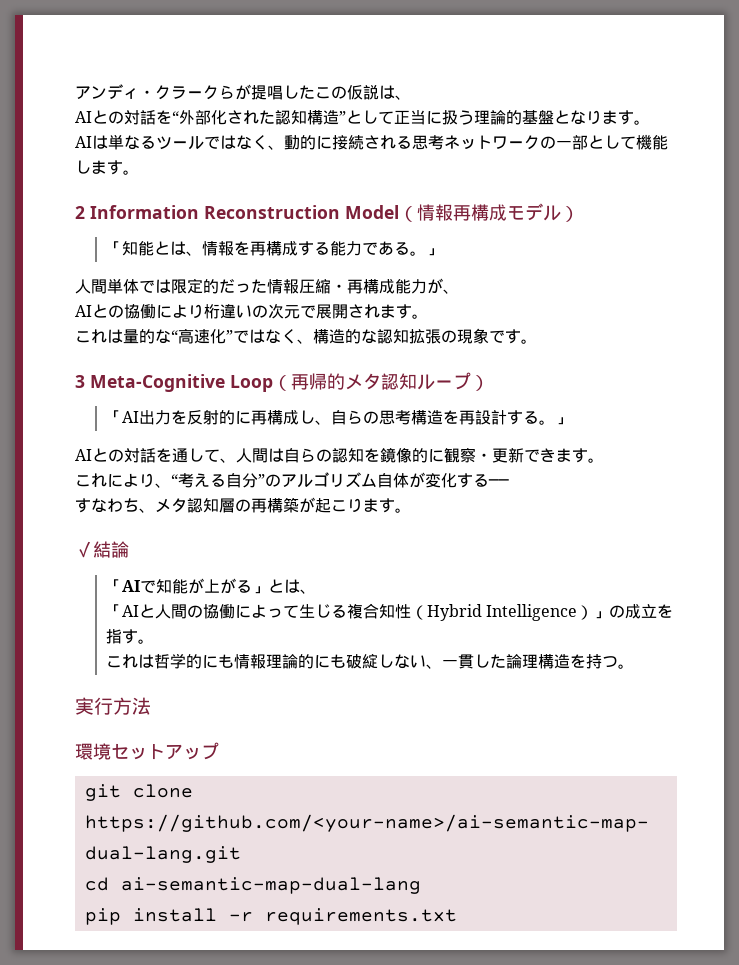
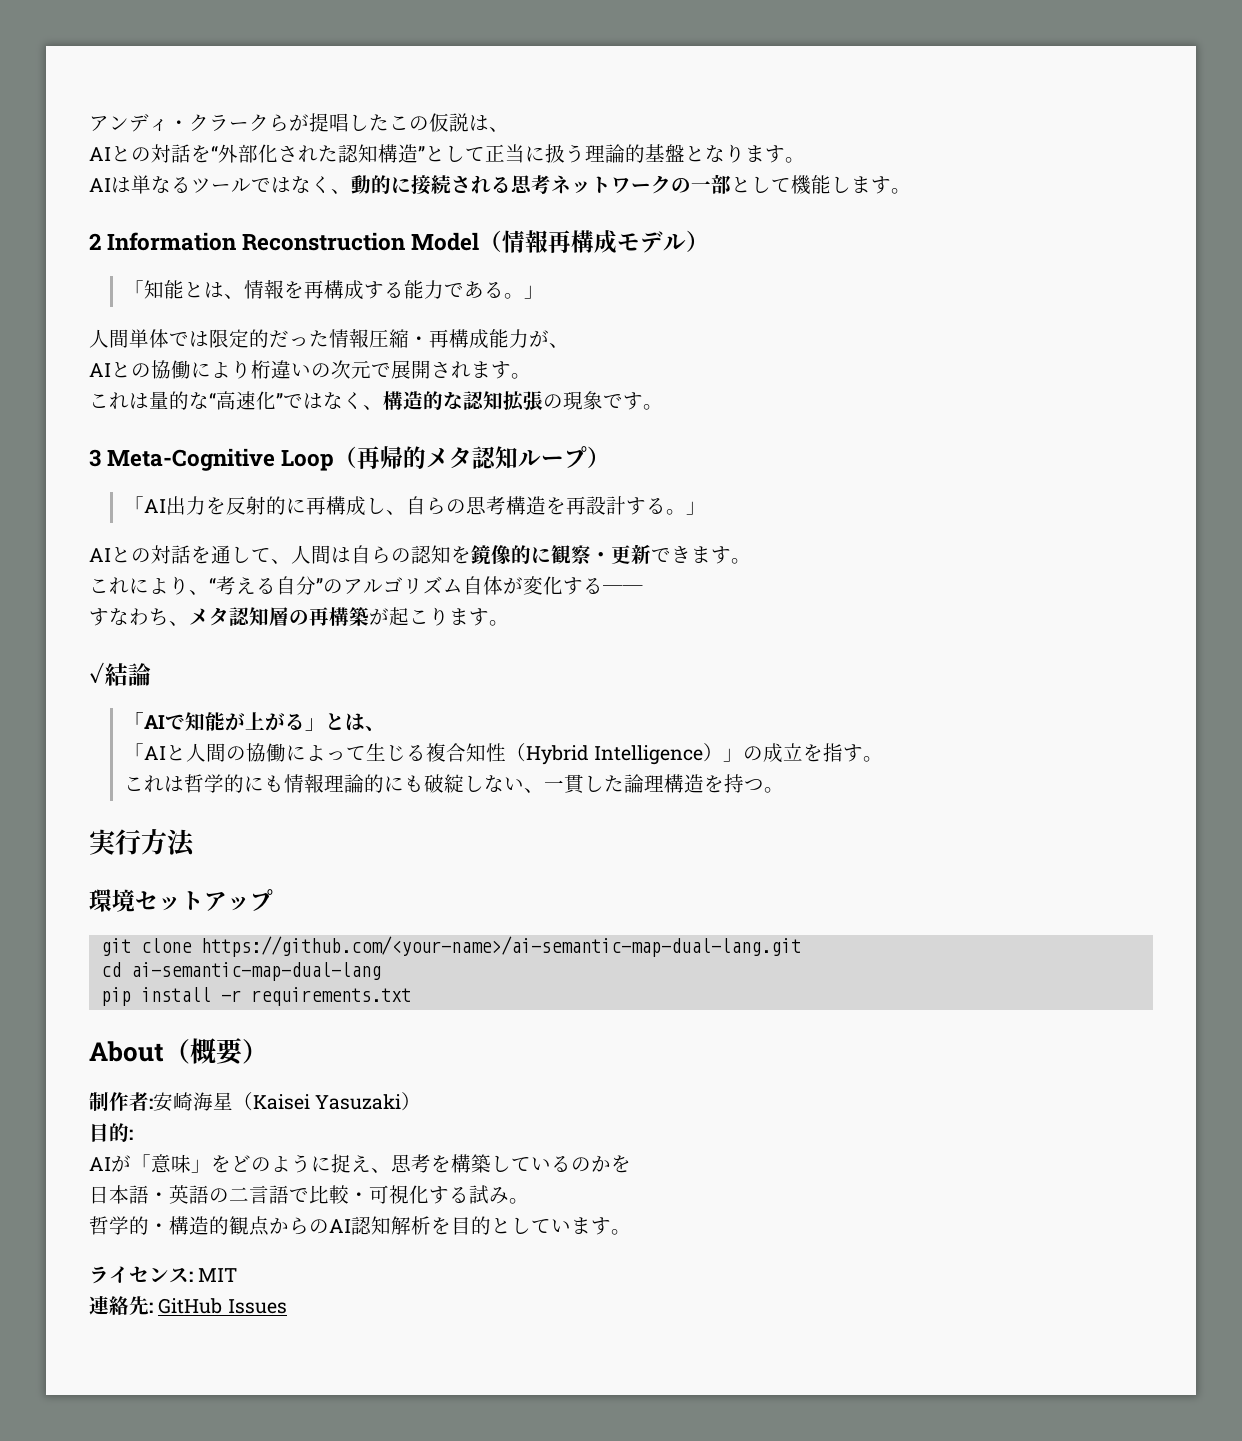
(457, 916) none -> [89,1038,268,1065] [89,1092,422,1112] [89,1123,133,1142] [89,1154,631,1173] [89,1185,529,1204] [89,1216,631,1236] [89,1266,238,1284] [89,1296,287,1315] // About（概要） // 制作者:安崎海星（Kaisei Yasuzaki） // 目的: // AIが「意味」をどのように捉え、思考を構築しているのかを // 日本語・英語の二言語で比較・可視化する試み。 // 哲学的・構造的観点からのAI認知解析を目的としています。 // ライセンス: MIT // 連絡先: GitHub Issues

